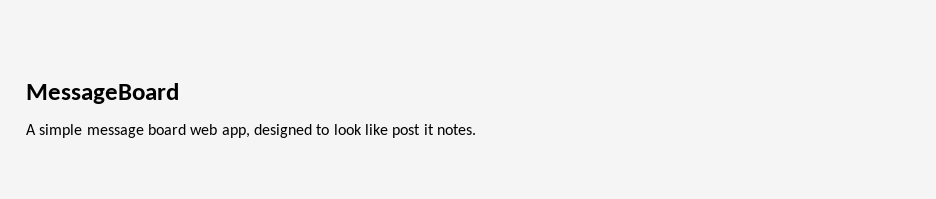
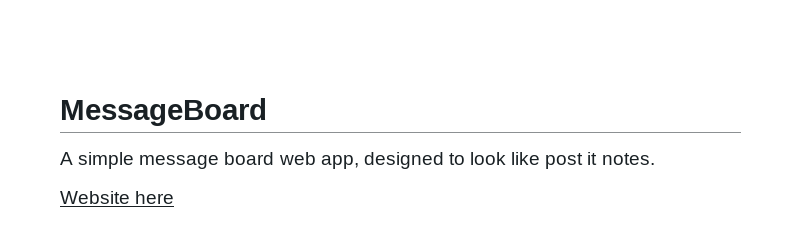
(476, 129) none -> [60,191,175,204] // Website here

